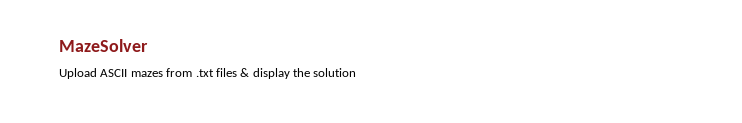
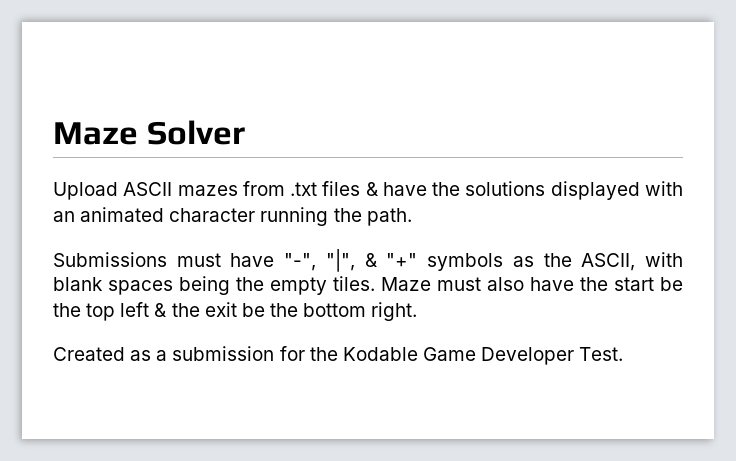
[59,39,148,52] MazeSolver -> [53,120,246,145] Maze Solver
[252,68,357,79] display the solution -> [382,181,683,200] [53,207,412,226] [53,249,684,272] [53,276,683,295] [53,302,418,321] [53,346,624,365] have the solutions displayed with an animated character running the path. // Submissions must have "-", "|", & "+" symbols as the ASCII, with blank spaces being the empty tiles. Maze must also have the start be the top left & the exit be the bottom right. // Created as a submission for the Kodable Game Developer Test.

